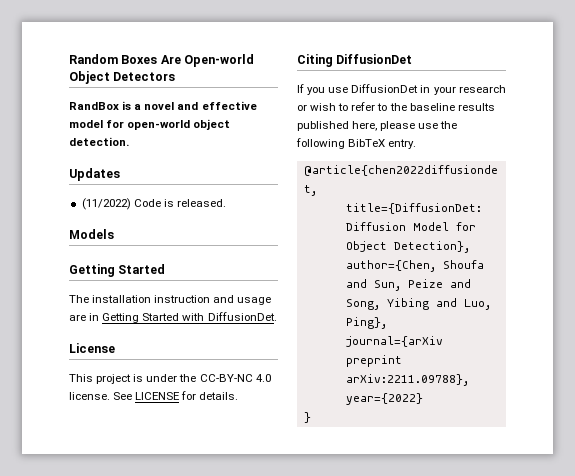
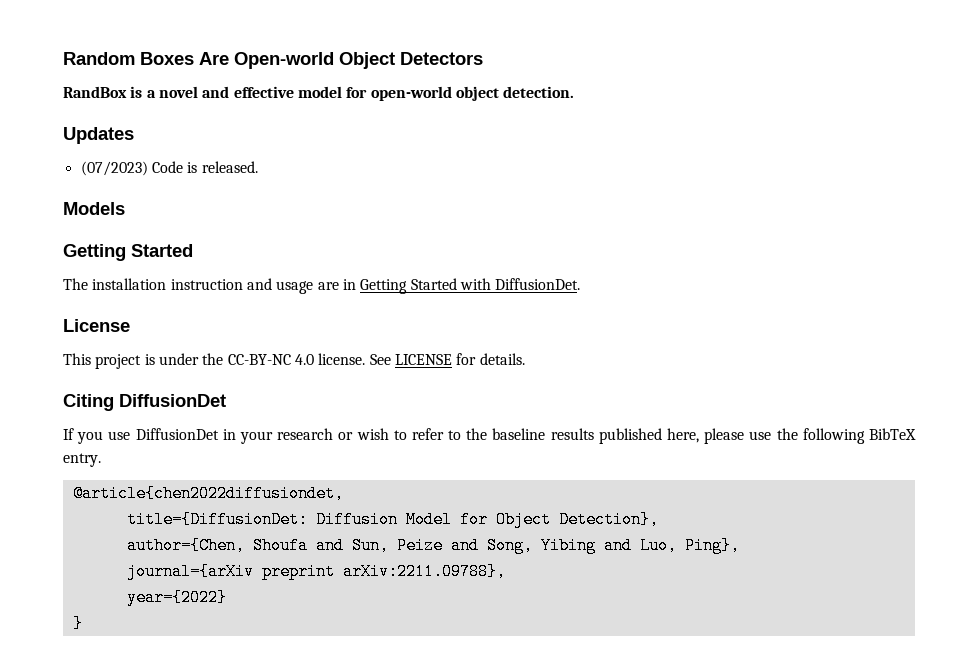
[81,198,131,210] (11/2022) -> [80,161,148,176] (07/2023)

